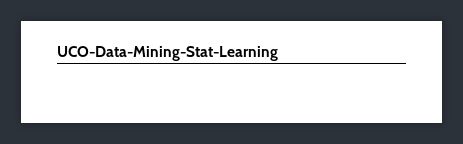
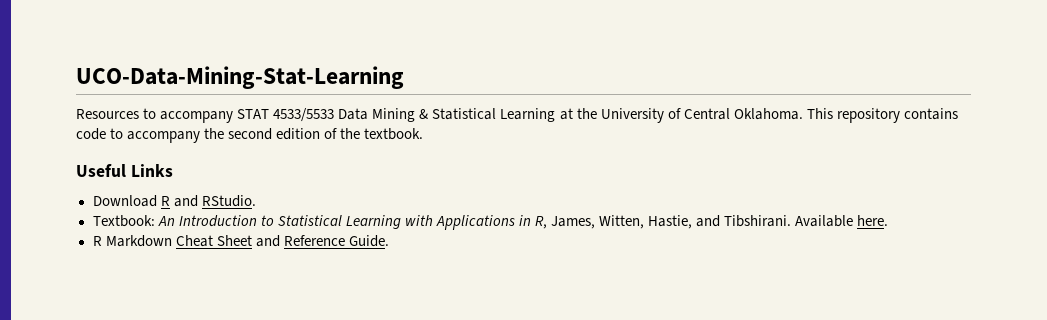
(278, 53) none -> [76,108,958,123] [76,128,424,143] [76,164,173,177] [92,195,256,207] [92,215,889,230] [92,235,389,247] // Resources to accompany STAT 4533/5533 Data Mining & Statistical Learning at the University of Central Oklahoma. This repository contains code to accompany the second edition of the textbook. // Useful Links // Download R and RStudio. // Textbook: An Introduction to Statistical Learning with Applications in R, James, Witten, Hastie, and Tibshirani. Available here. // R Markdown Cheat Sheet and Reference Guide.

